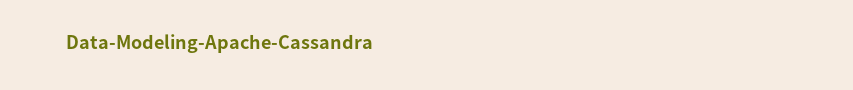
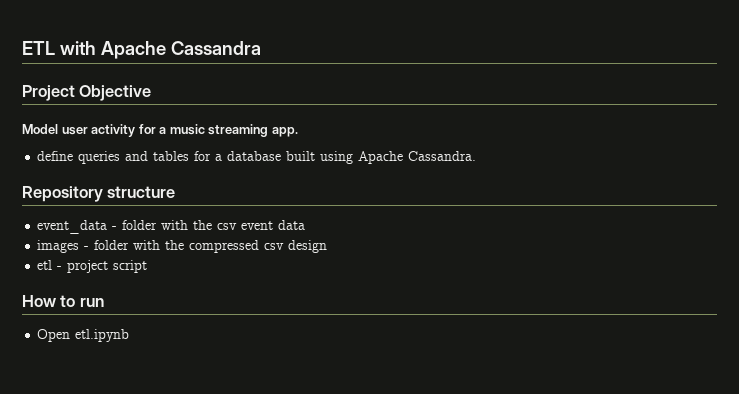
[66,34,373,53] Data-Modeling-Apache-Cassandra -> [22,41,261,59] [22,85,152,101] [22,124,298,137] [37,151,477,164] [22,186,176,202] [37,220,306,234] [37,240,328,253] [37,260,148,273] [22,295,104,307] [37,329,130,342] ETL with Apache Cassandra // Project Objective // Model user activity for a music streaming app. // define queries and tables for a database built using Apache Cassandra. // Repository structure // event_data - folder with the csv event data // images - folder with the compressed csv design // etl - project script // How to run // Open etl.ipynb

